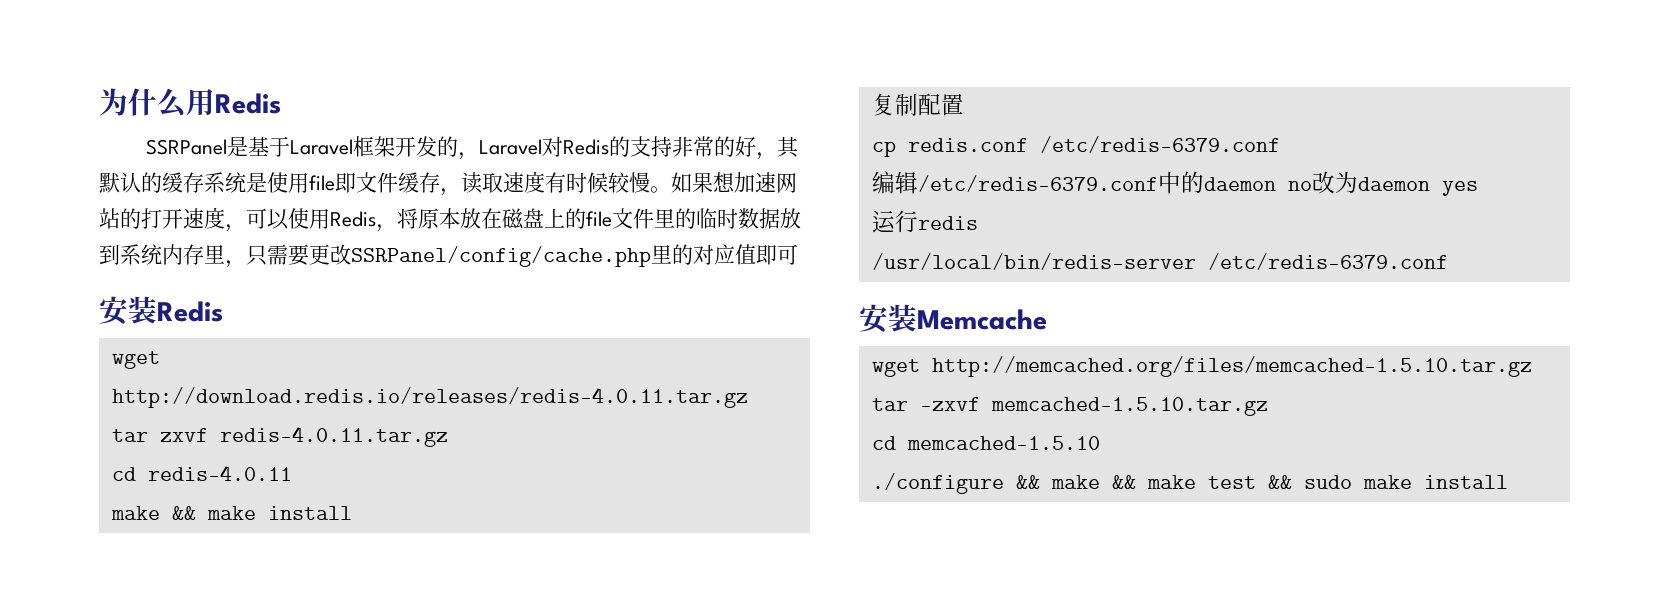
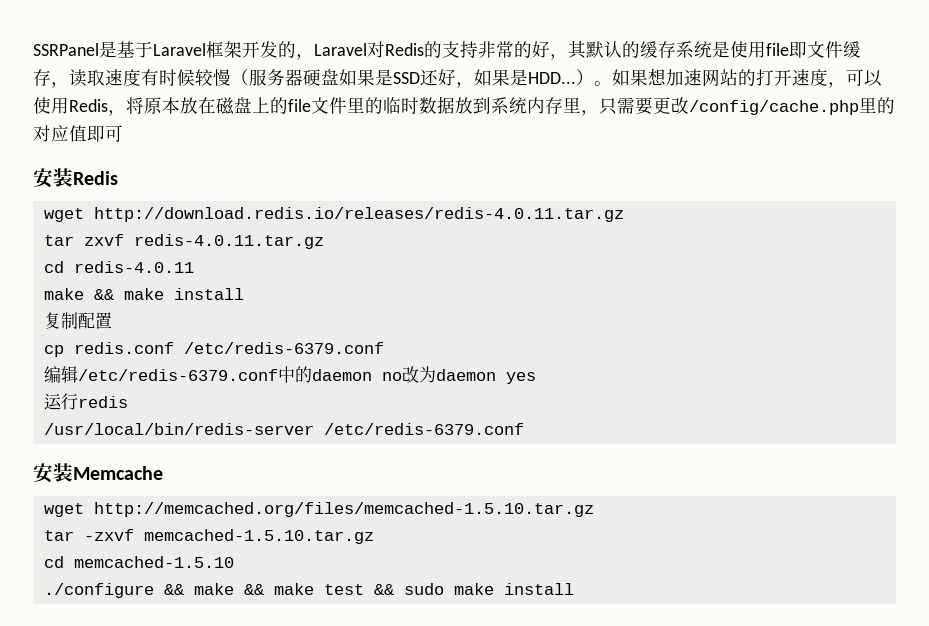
[99,88,281,118] 为什么用Redis // -> (33, 49) none
(650, 182) none -> [231,69,594,88] （服务器硬盘如果是SSD还好，如果是HDD...）
[351,246,651,267] SSRPanel/config/cache.php -> [689,100,859,115] /config/cache.php

